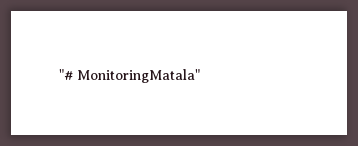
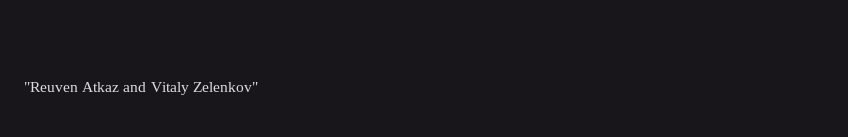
[59,69,200,83] "# MonitoringMatala" -> [24,82,258,95] "Reuven Atkaz and Vitaly Zelenkov"

